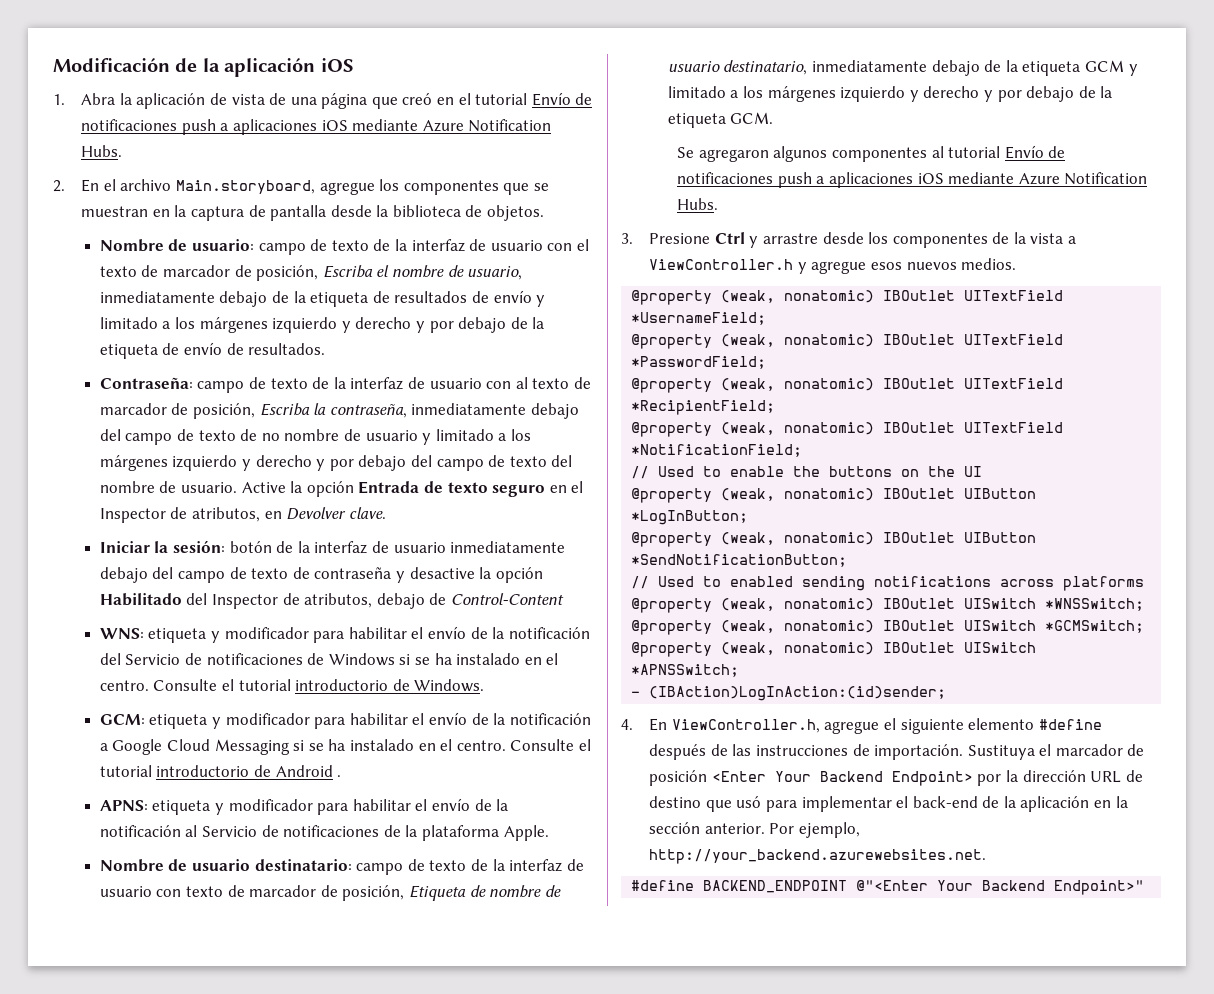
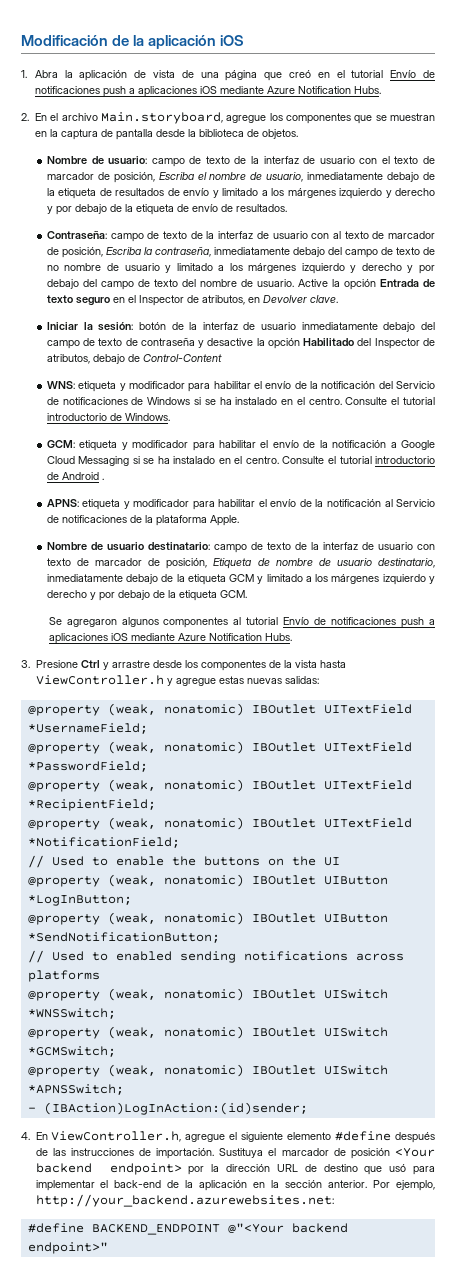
[1068,236,1077,244] a -> [319,660,346,668] hasta
[870,258,1017,270] esos nuevos medios. -> [218,676,319,684] estas nuevas salidas:
[711,771,973,786] <Enter Your Backend Endpoint> -> [394,1148,435,1157] [35,1163,182,1175] <Your backend endpoint>
[649,849,987,864] http://your_backend.azurewebsites.net. -> [35,1194,334,1207] http://your_backend.azurewebsites.net:
[856,880,1145,895] @"<Enter Your Backend Endpoint>" -> [227,1223,348,1234] [27,1242,108,1254] @"<Your backend endpoint>"

